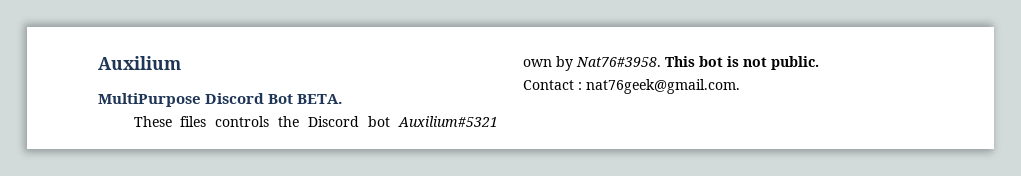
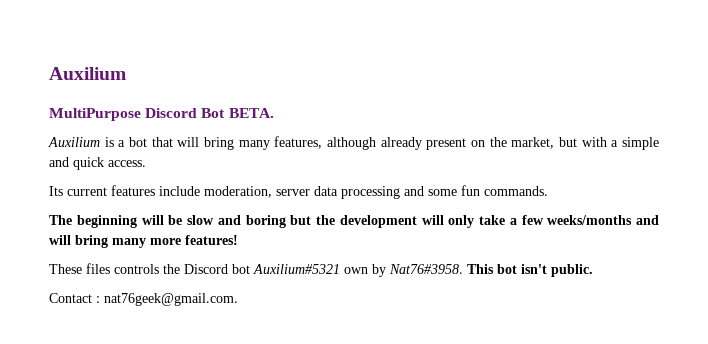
(343, 99) none -> [48,136,659,150] [49,157,146,170] [49,185,548,199] [49,215,659,228] [49,235,238,248] // Auxilium is a bot that will bring many features, although already present on the market, but with a simple and quick access. // Its current features include moderation, server data processing and some fun commands. // The beginning will be slow and boring but the development will only take a few weeks/months and will bring many more features!
[727,56,767,67] is not -> [521,264,547,274] isn't

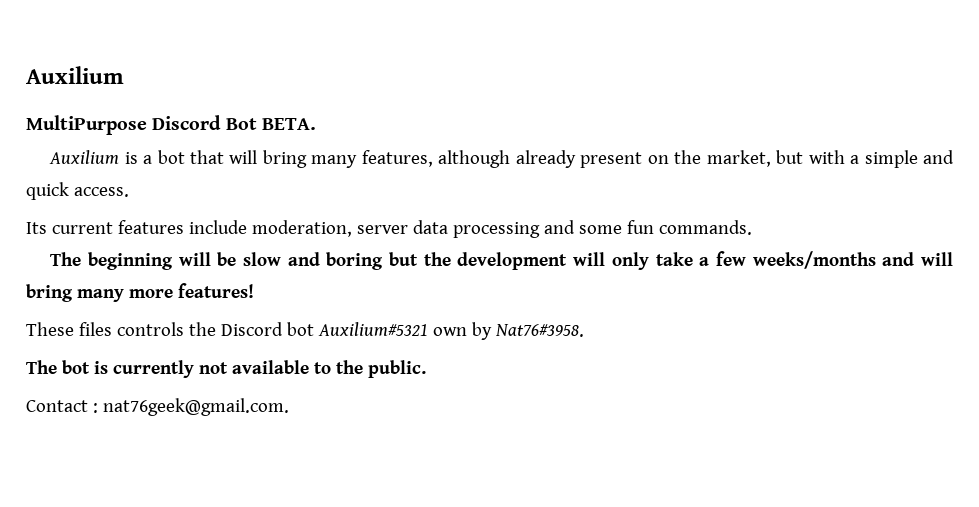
[467,264,547,274] This bot isn't -> [26,360,363,378] // The bot is currently not available to the

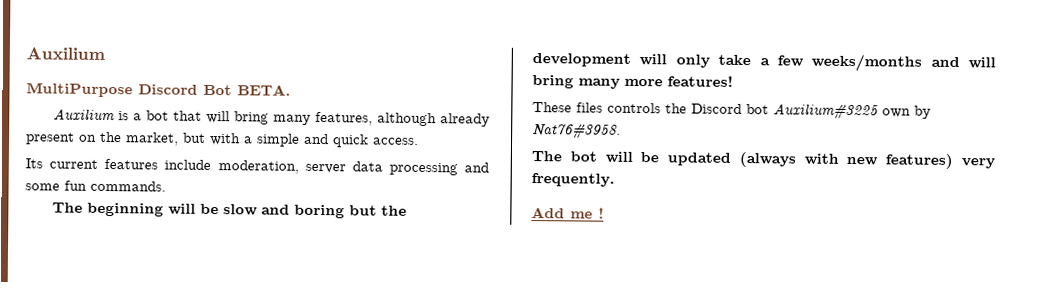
[317,322,428,336] Auxilium#5321 -> [773,103,879,120] Auxilium#3225
[93,360,426,378] [26,398,289,416] is currently not available to the public. // Contact : nat76geek@gmail.com. -> [604,151,995,169] [531,173,615,187] [531,207,604,219] will be updated (always with new features) very frequently. // Add me !

